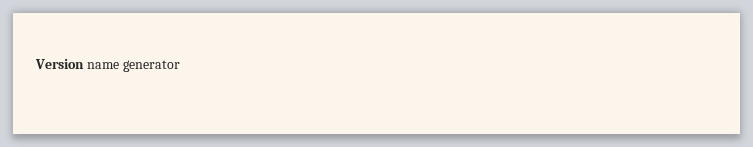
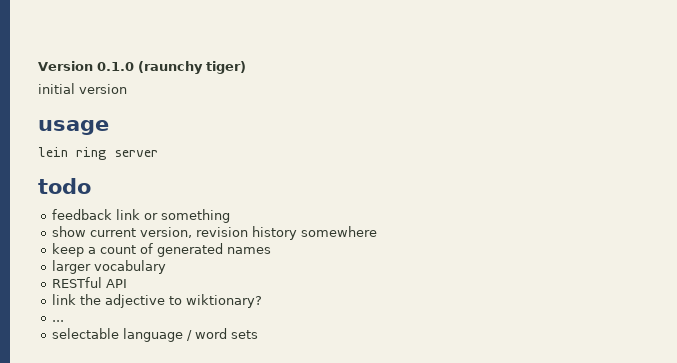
[86,60,180,72] name generator -> [97,61,246,74] [38,83,127,94] [38,120,109,135] [38,147,158,160] [38,178,91,194] [52,209,231,223] [52,226,378,240] [52,243,272,257] [52,260,167,274] [52,277,128,288] [52,294,263,308] [52,320,65,322] [52,328,259,342] 0.1.0 (raunchy tiger) // initial version // usage // lein ring server // todo // feedback link or something // show current version, revision history somewhere // keep a count of generated names // larger vocabulary // RESTful API // link the adjective to wiktionary? // ... // selectable language / word sets

